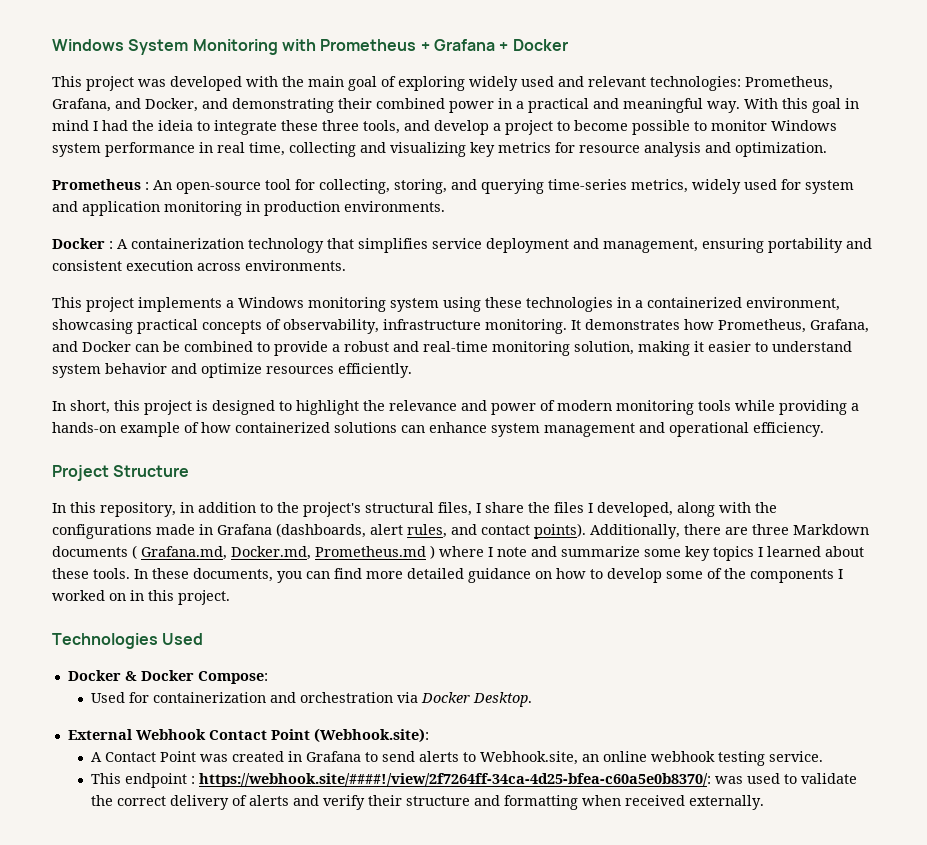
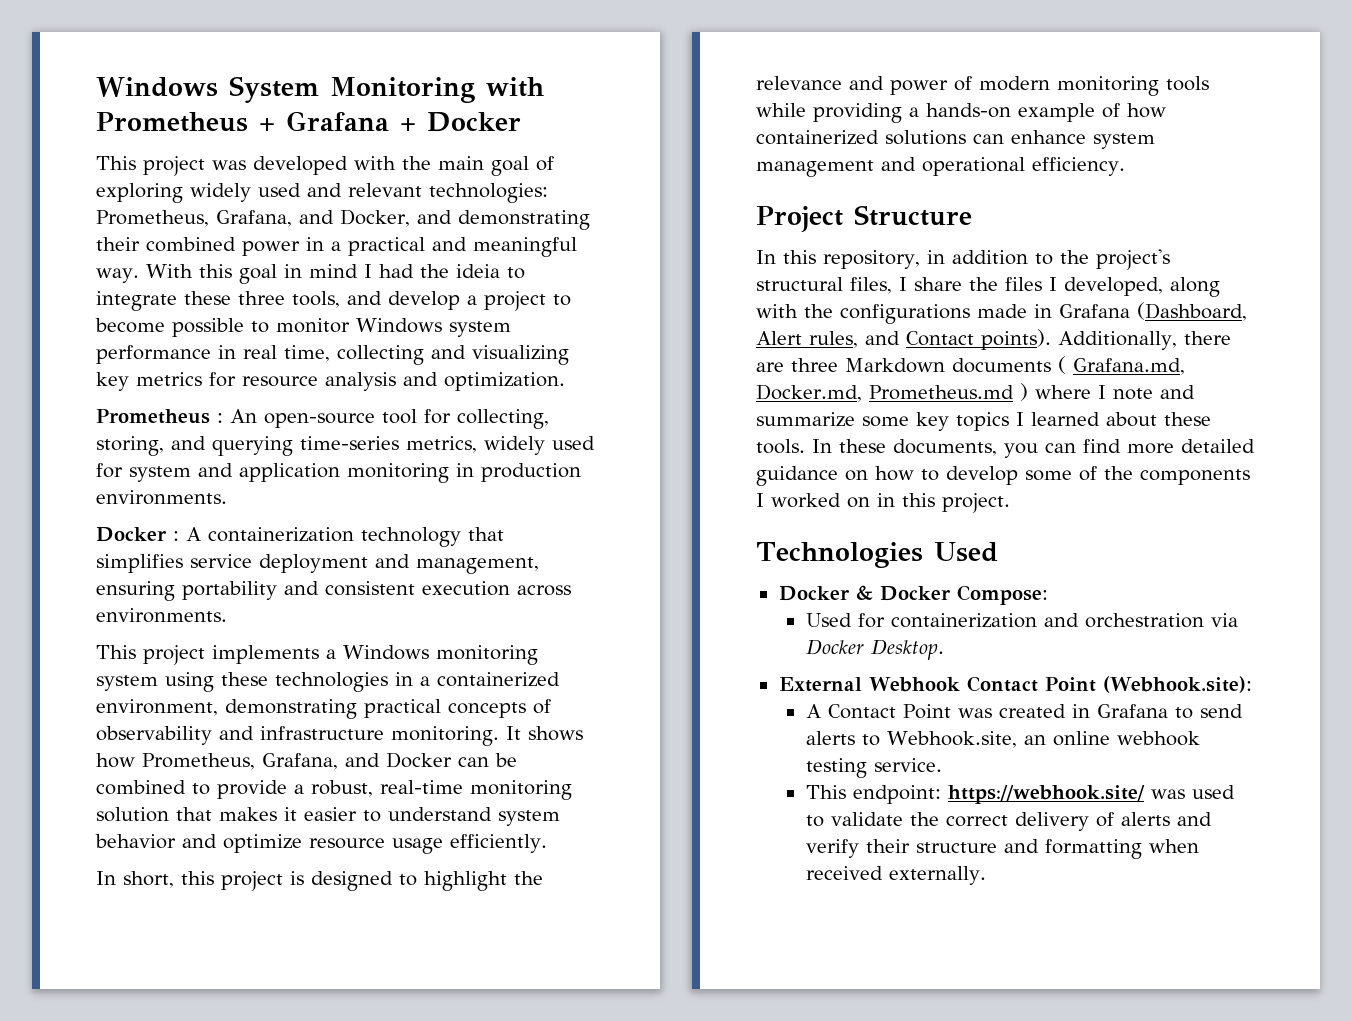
[52,319,133,334] showcasing -> [225,699,357,719] demonstrating
[283,319,379,334] observability, -> [96,726,254,745] observability and
[585,319,680,330] demonstrates -> [528,726,583,741] shows
[344,341,690,356] robust and real-time monitoring solution, making -> [311,780,572,800] [96,807,277,822] robust, real-time monitoring solution that makes
[266,366,334,374] resources -> [309,838,443,854] resource usage
[276,523,403,538] (dashboards, alert -> [1137,302,1247,321] [756,331,802,345] (Dashboard, Alert
[481,525,530,535] contact -> [906,331,974,346] Contact
[124,773,711,788] endpoint : https://webhook.site/####!/view/2f7264ff-34ca-4d25-bfea-c60a5e0b8370/: -> [852,785,1145,804] endpoint: https://webhook.site/

